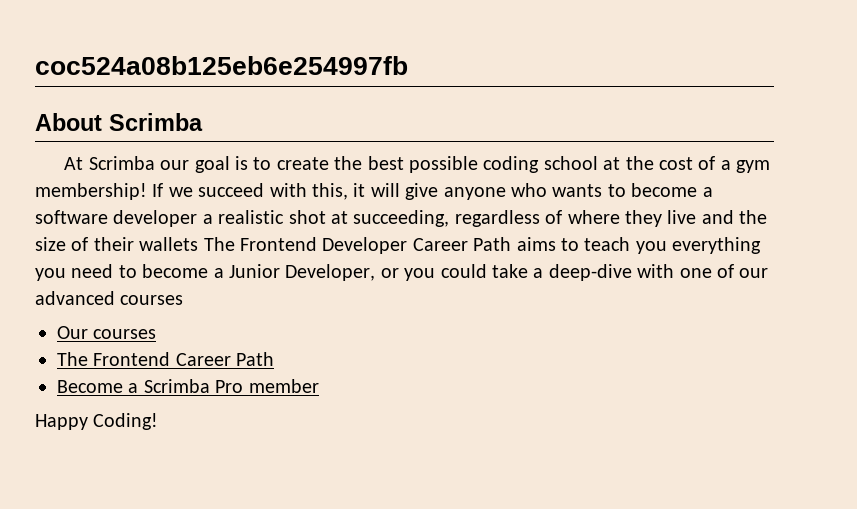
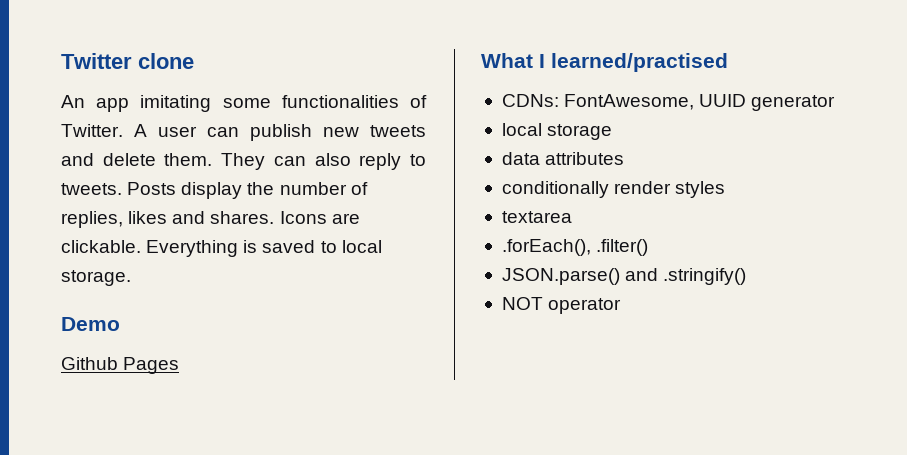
[35,56,408,75] [35,113,203,131] [64,156,771,173] [35,183,713,200] [35,210,768,227] [35,237,762,254] [35,264,769,281] [35,291,184,305] [57,326,157,339] [57,352,275,366] [57,379,319,393] [35,413,159,430] coc524a08b125eb6e254997fb // About Scrimba // At Scrimba our goal is to create the best possible coding school at the cost of a gym membership! If we succeed with this, it will give anyone who wants to become a software developer a realistic shot at succeeding, regardless of where they live and the size of their wallets The Frontend Developer Career Path aims to teach you everything you need to become a Junior Developer, or you could take a deep-dive with one of our advanced courses // Our courses // The Frontend Career Path // Become a Scrimba Pro member // Happy Coding! -> [61,53,194,69] [61,95,428,112] [61,124,426,141] [61,153,426,170] [61,182,368,199] [61,211,360,228] [61,240,382,257] [61,270,131,286] [61,317,120,331] [61,357,180,374] [481,53,728,72] [501,94,836,111] [501,123,613,140] [501,152,625,165] [501,181,726,198] [501,211,572,223] [501,239,649,256] [501,268,747,285] [501,297,622,314] Twitter clone // An app imitating some functionalities of Twitter. A user can publish new tweets and delete them. They can also reply to tweets. Posts display the number of replies, likes and shares. Icons are clickable. Everything is saved to local storage. // Demo // Github Pages // What I learned/practised // CDNs: FontAwesome, UUID generator // local storage // data attributes // conditionally render styles // textarea // .forEach(), .filter() // JSON.parse() and .stringify() // NOT operator

